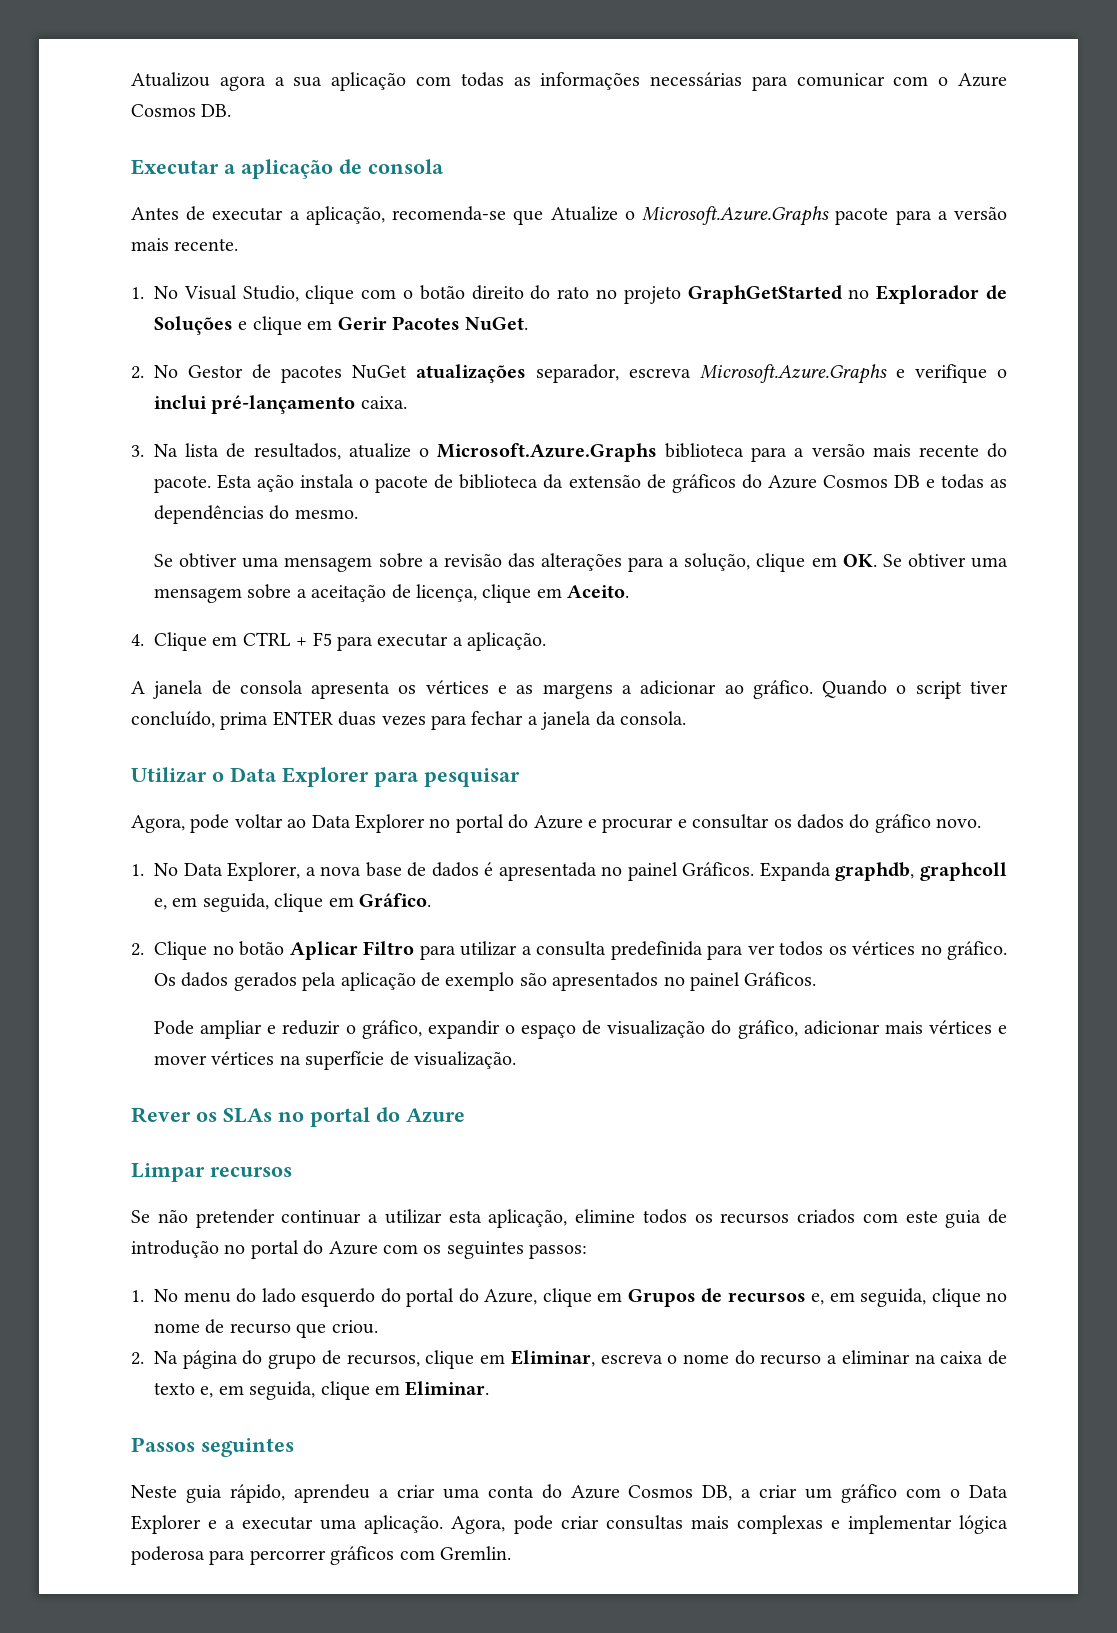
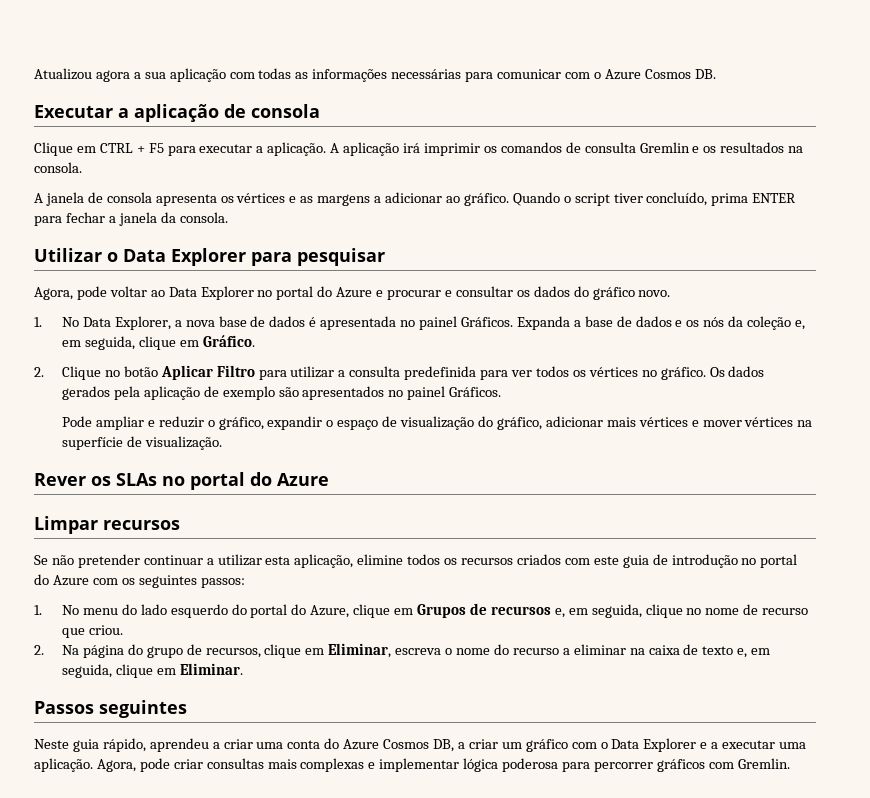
[131,206,1008,226] [131,238,239,251] [131,285,1007,304] [154,316,529,335] [131,364,1007,384] [154,395,407,414] [131,443,1007,462] [154,474,1007,493] [154,505,358,524] [154,553,1009,572] [154,584,630,603] [131,634,144,646] Antes de executar a aplicação, recomenda-se que Atualize o Microsoft.Azure.Graphs pacote para a versão mais recente. // 1. No Visual Studio, clique com o botão direito do rato no projeto GraphGetStarted no Explorador de Soluções e clique em Gerir Pacotes NuGet. // 2. No Gestor de pacotes NuGet atualizações separador, escreva Microsoft.Azure.Graphs e verifique o inclui pré-lançamento caixa. // 3. Na lista de resultados, atualize o Microsoft.Azure.Graphs biblioteca para a versão mais recente do pacote. Esta ação instala o pacote de biblioteca da extensão de gráficos do Azure Cosmos DB e todas as dependências do mesmo. // Se obtiver uma mensagem sobre a revisão das alterações para a solução, clique em OK. Se obtiver uma mensagem sobre a aceitação de licença, clique em Aceito. // 4. -> (320, 111) none
(547, 641) none -> [330,142,804,156] [34,162,82,173] A aplicação irá imprimir os comandos de consulta Gremlin e os resultados na consola.
[338,711,426,726] duas vezes -> (797, 198) none
[835,862,1008,881] graphdb, graphcoll -> [573,316,792,330] a base de dados e os nós da coleção

